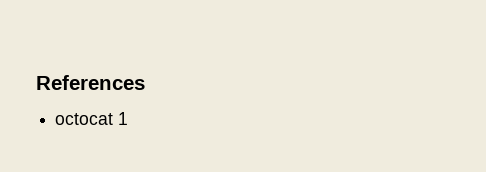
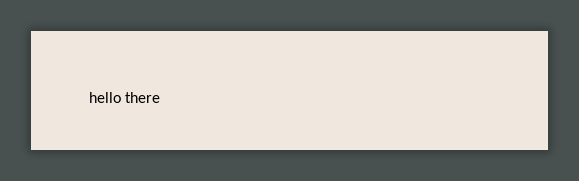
[36,75,145,90] [55,112,129,125] References // octocat 1 -> [89,92,161,103] hello there

